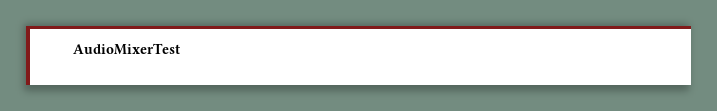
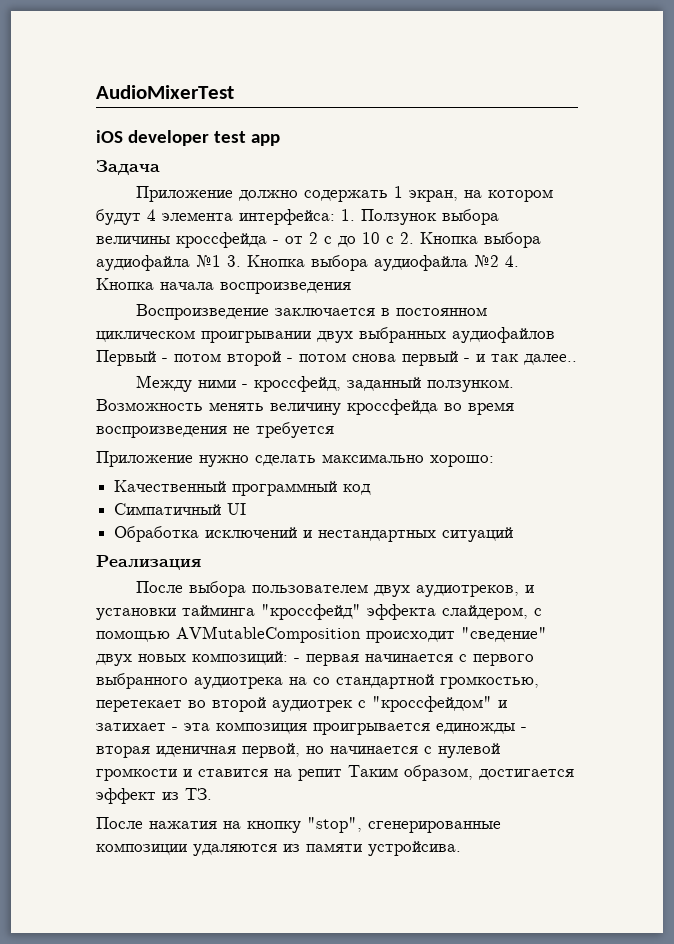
(180, 49) none -> [96,130,280,146] [96,160,160,175] [135,186,553,202] [96,209,499,225] [96,232,541,248] [96,255,519,271] [96,278,351,294] [135,304,487,320] [96,327,555,343] [96,350,577,366] [135,375,514,392] [96,399,514,415] [96,422,334,438] [96,451,494,467] [114,480,372,496] [114,503,247,515] [114,526,514,542] [96,555,201,570] [135,581,534,597] [96,604,542,620] [96,626,547,643] [96,651,534,666] [96,673,539,689] [96,696,507,712] [96,722,527,735] [96,743,500,758] [96,765,574,781] [96,788,212,804] [96,817,501,833] [96,841,461,856] // iOS developer test app // Задача // Приложение должно содержать 1 экран, на котором будут 4 элемента интерфейса: 1. Ползунок выбора величины кроссфейда - от 2 с до 10 с 2. Кнопка выбора аудиофайла №1 3. Кнопка выбора аудиофайла №2 4. Кнопка начала воспроизведения // Воспроизведение заключается в постоянном циклическом проигрывании двух выбранных аудиофайлов Первый - потом второй - потом снова первый - и так далее.. // Между ними - кроссфейд, заданный ползунком. Возможность менять величину кроссфейда во время воспроизведения не требуется // Приложение нужно сделать максимально хорошо: // Качественный программный код // Симпатичный UI // Обработка исключений и нестандартных ситуаций // Реализация // После выбора пользователем двух аудиотреков, и установки тайминга "кроссфейд" эффекта слайдером, с помощью AVMutableComposition происходит "сведение" двух новых композиций: - первая начинается с первого выбранного аудиотрека на со стандартной громкостью, перетекает во второй аудиотрек с "кроссфейдом" и затихает - эта композиция проигрывается единожды - вторая иденичная первой, но начинается с нулевой громкости и ставится на репит Таким образом, достигается эффект из ТЗ. // После нажатия на кнопку "stop", сгенерированные композиции удаляются из памяти устройсива.

